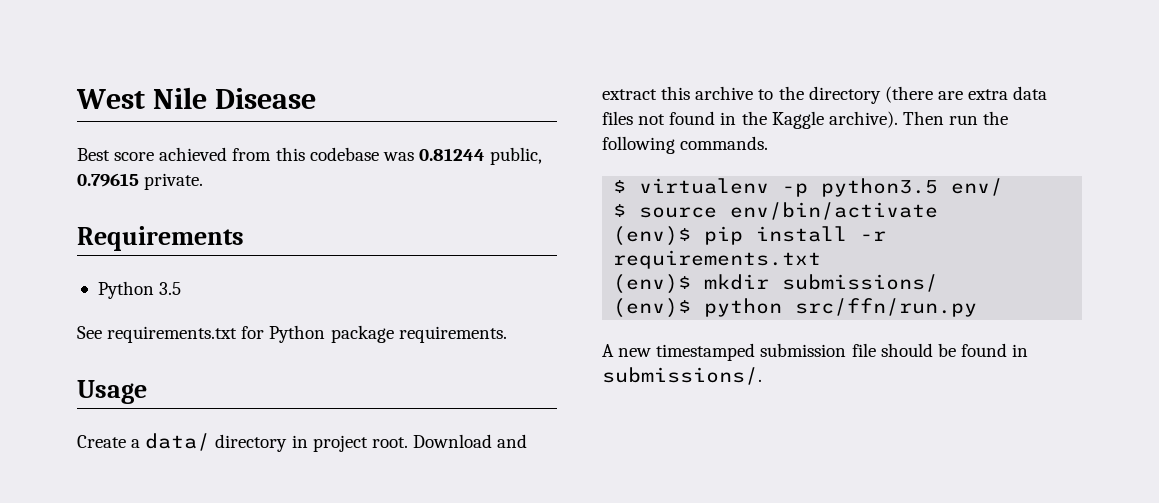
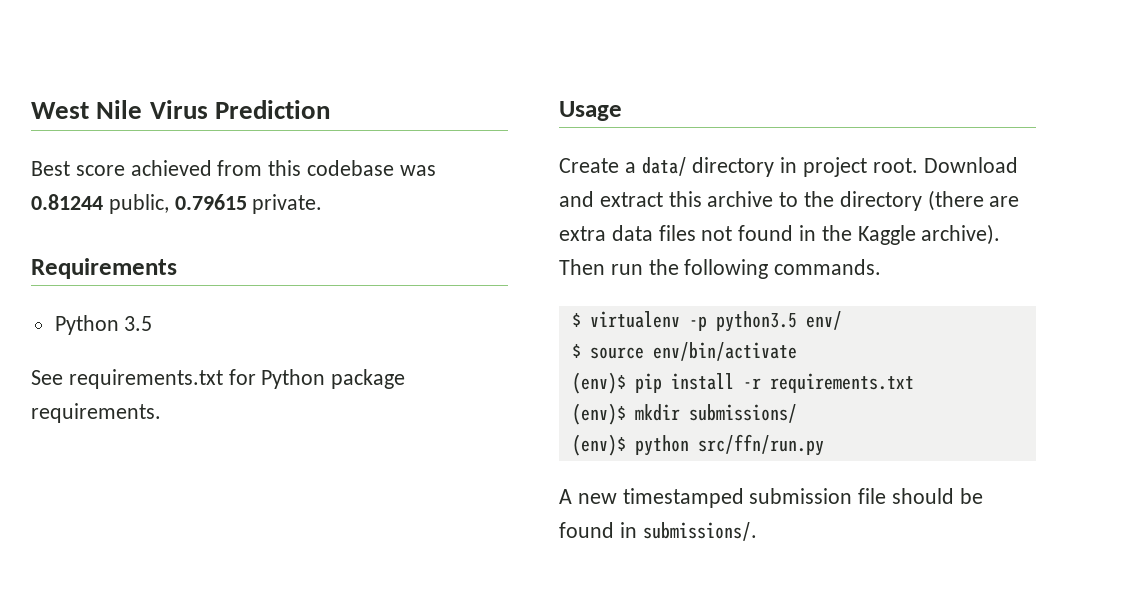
[214,88,316,109] Disease -> [149,100,330,119] Virus Prediction

